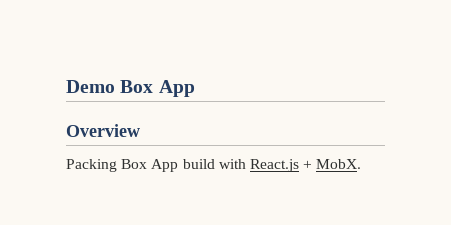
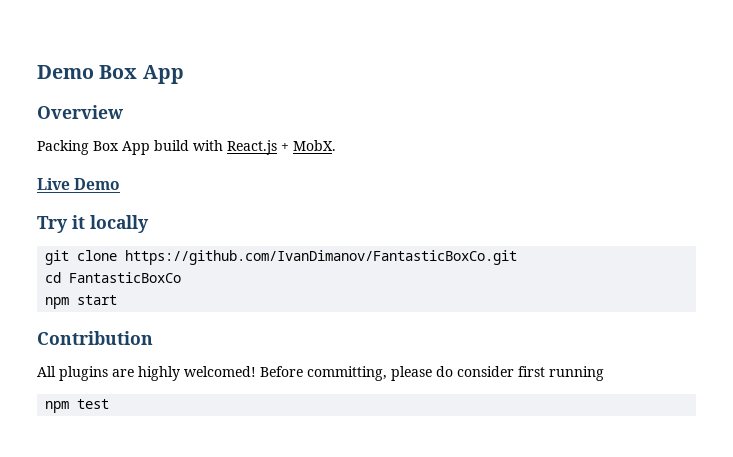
(362, 164) none -> [37,178,121,190] [37,215,149,233] [45,250,518,265] [45,272,182,283] [45,295,118,309] [37,331,153,345] [37,366,604,381] [45,399,110,413] // Live Demo // Try it locally // git clone https://github.com/IvanDimanov/FantasticBoxCo.git // cd FantasticBoxCo // npm start // Contribution // All plugins are highly welcomed! Before committing, please do consider first running // npm test

